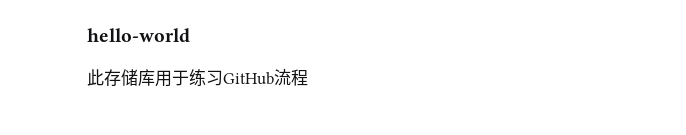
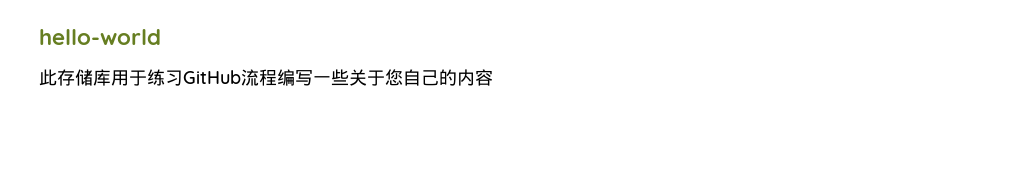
(308, 77) none -> [277,69,493,86] 编写一些关于您自己的内容

